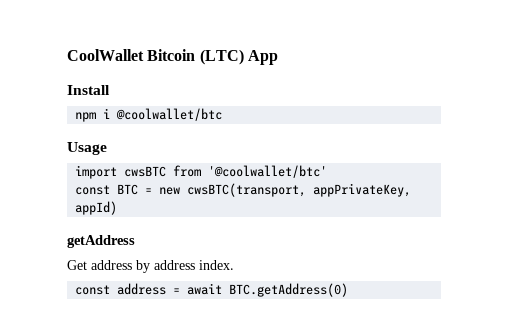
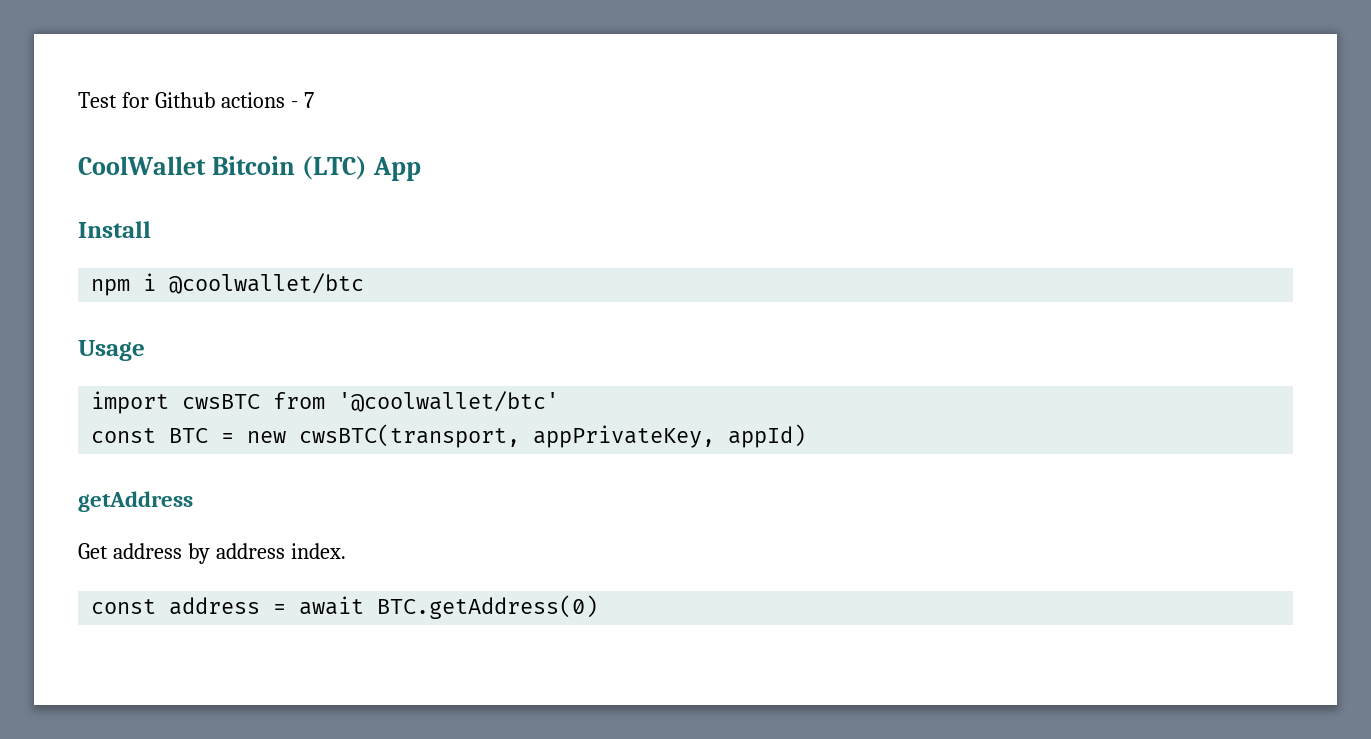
(67, 55) none -> [78,92,314,108] Test for Github actions - 7 //

